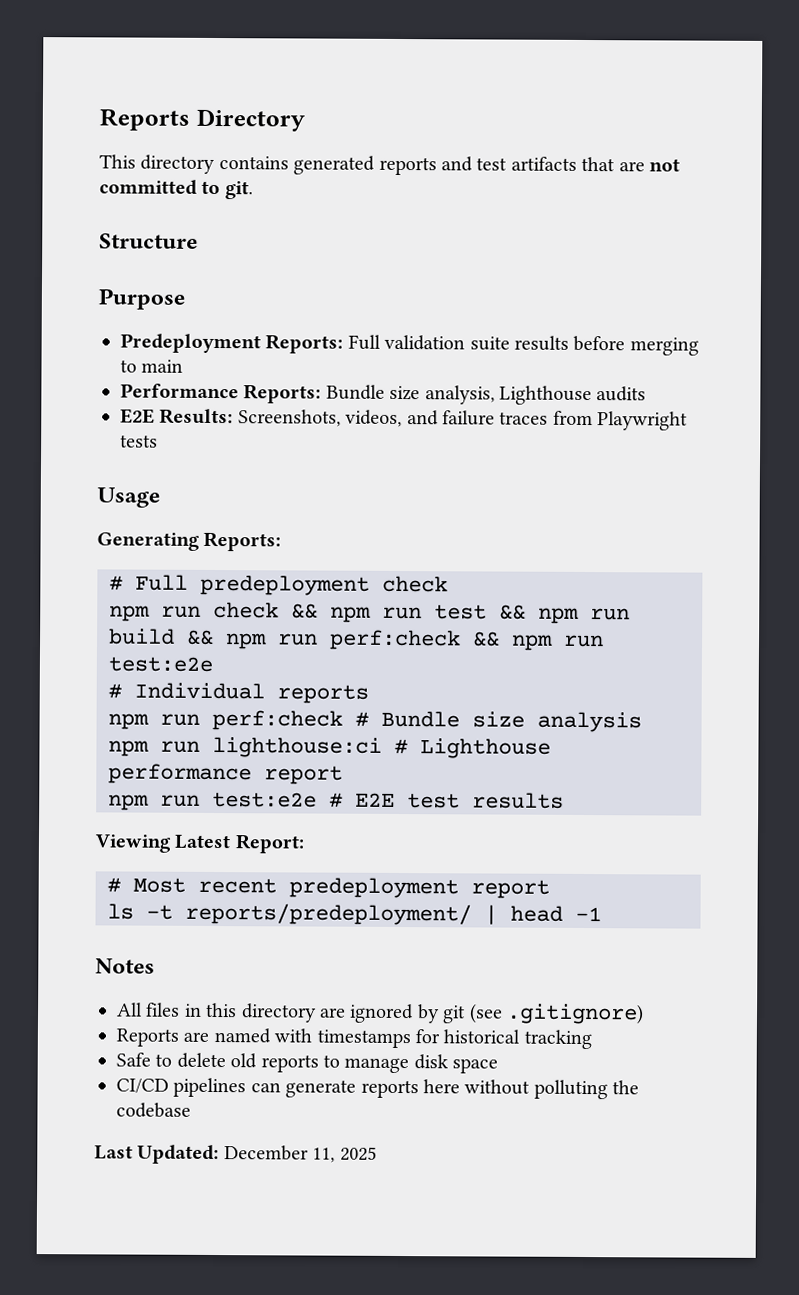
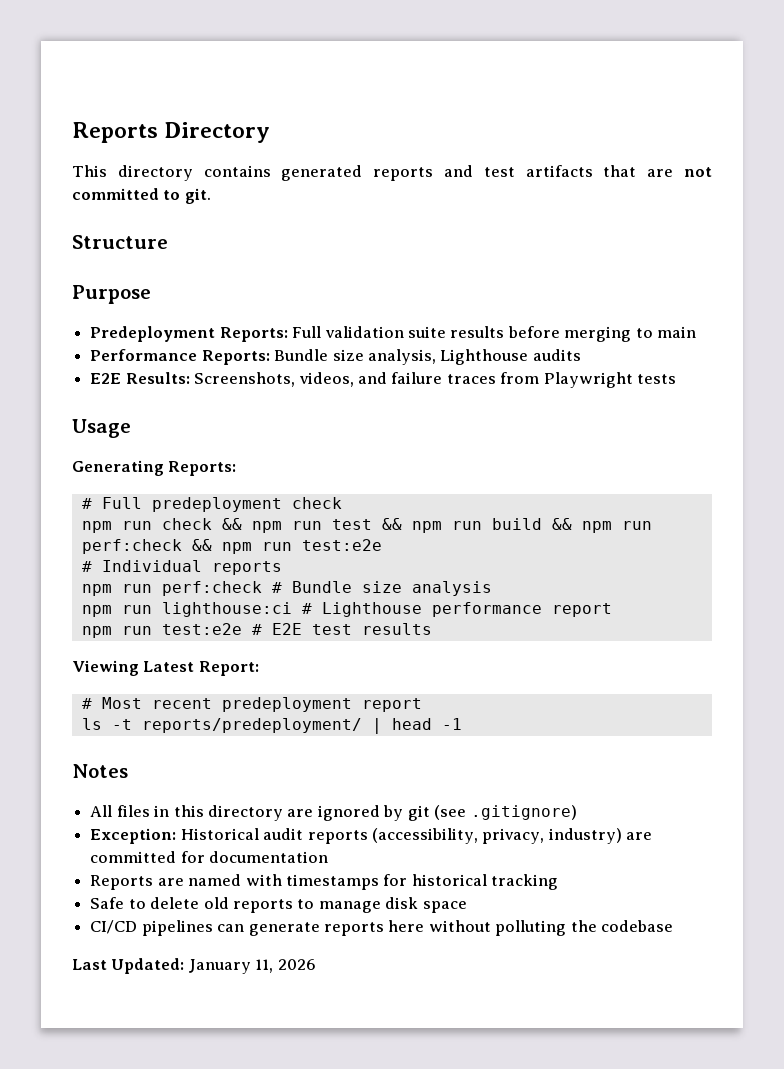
(644, 1014) none -> [90,828,653,844] [90,851,329,863] // Exception: Historical audit reports (accessibility, privacy, industry) are committed for documentation
[223,1145,377,1163] December 11, 2025 -> [188,959,316,974] January 11, 2026

